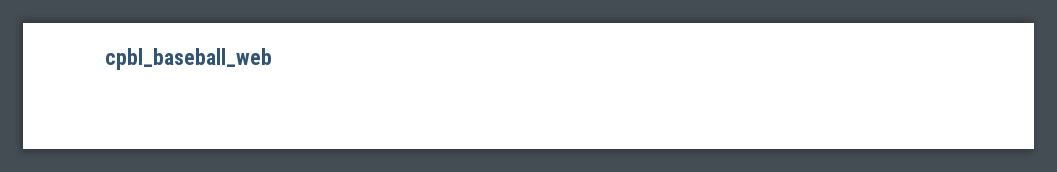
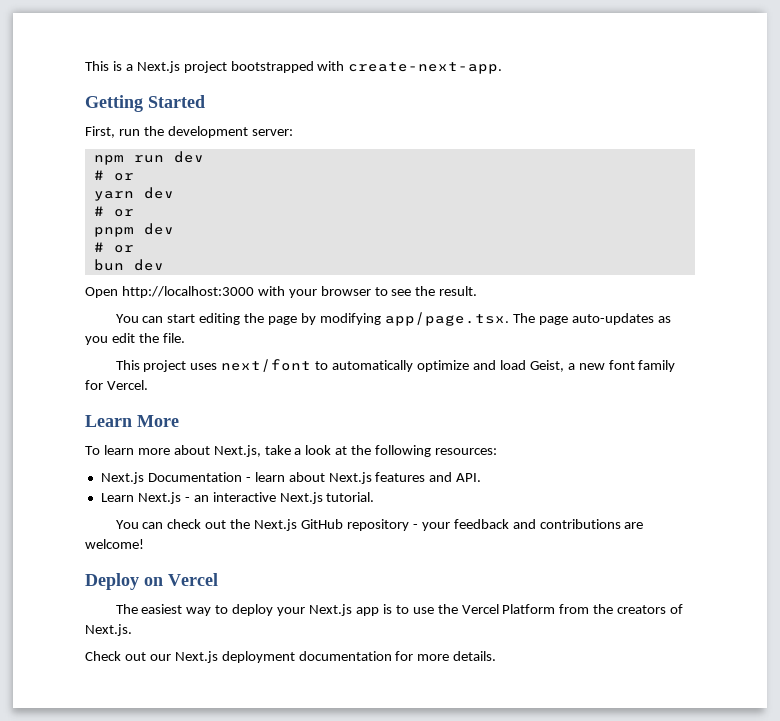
[105,48,272,70] cpbl_baseball_web -> [85,61,503,74] [85,95,205,112] [85,126,293,138] [93,151,204,165] [93,170,134,181] [93,187,174,201] [93,206,134,217] [93,223,174,237] [93,242,134,253] [93,259,164,271] [85,286,478,298] [115,312,671,326] [85,333,185,345] [115,359,676,372] [85,380,148,390] [85,415,179,427] [85,445,498,457] [100,472,482,484] [100,492,375,504] [115,519,644,531] [85,539,144,549] [85,573,218,590] [115,604,684,616] [85,624,132,636] [85,651,497,663] This is a Next.js project bootstrapped with create-next-app. // Getting Started // First, run the development server: // npm run dev // # or // yarn dev // # or // pnpm dev // # or // bun dev // Open http://localhost:3000 with your browser to see the result. // You can start editing the page by modifying app/page.tsx. The page auto-updates as you edit the file. // This project uses next/font to automatically optimize and load Geist, a new font family for Vercel. // Learn More // To learn more about Next.js, take a look at the following resources: // Next.js Documentation - learn about Next.js features and API. // Learn Next.js - an interactive Next.js tutorial. // You can check out the Next.js GitHub repository - your feedback and contributions are welcome! // Deploy on Vercel // The easiest way to deploy your Next.js app is to use the Vercel Platform from the creators of Next.js. // Check out our Next.js deployment documentation for more details.

